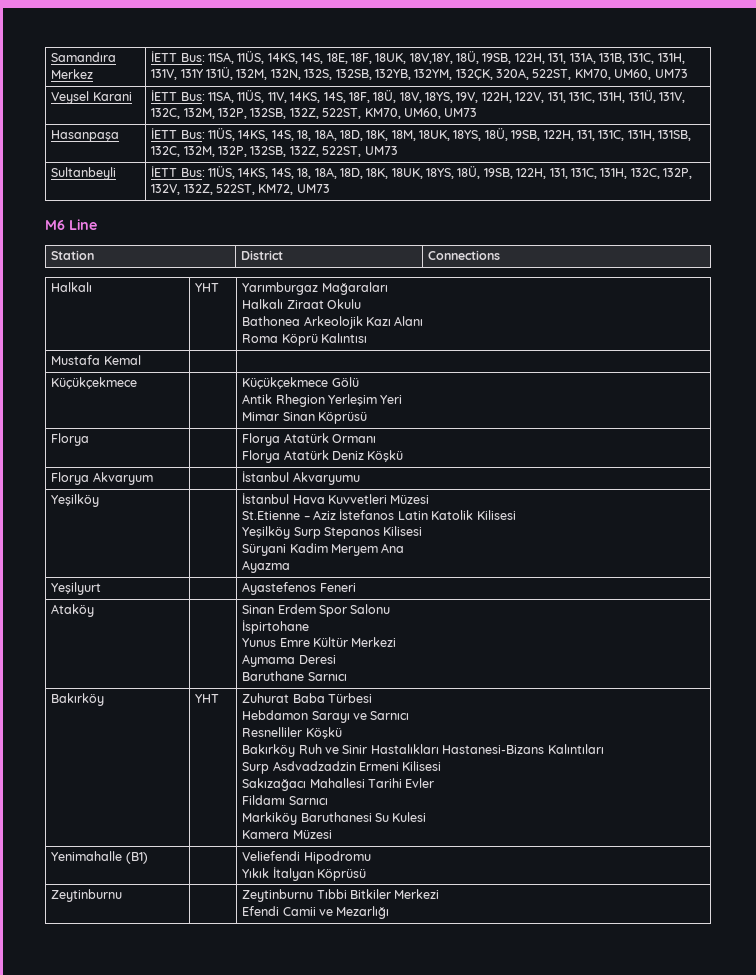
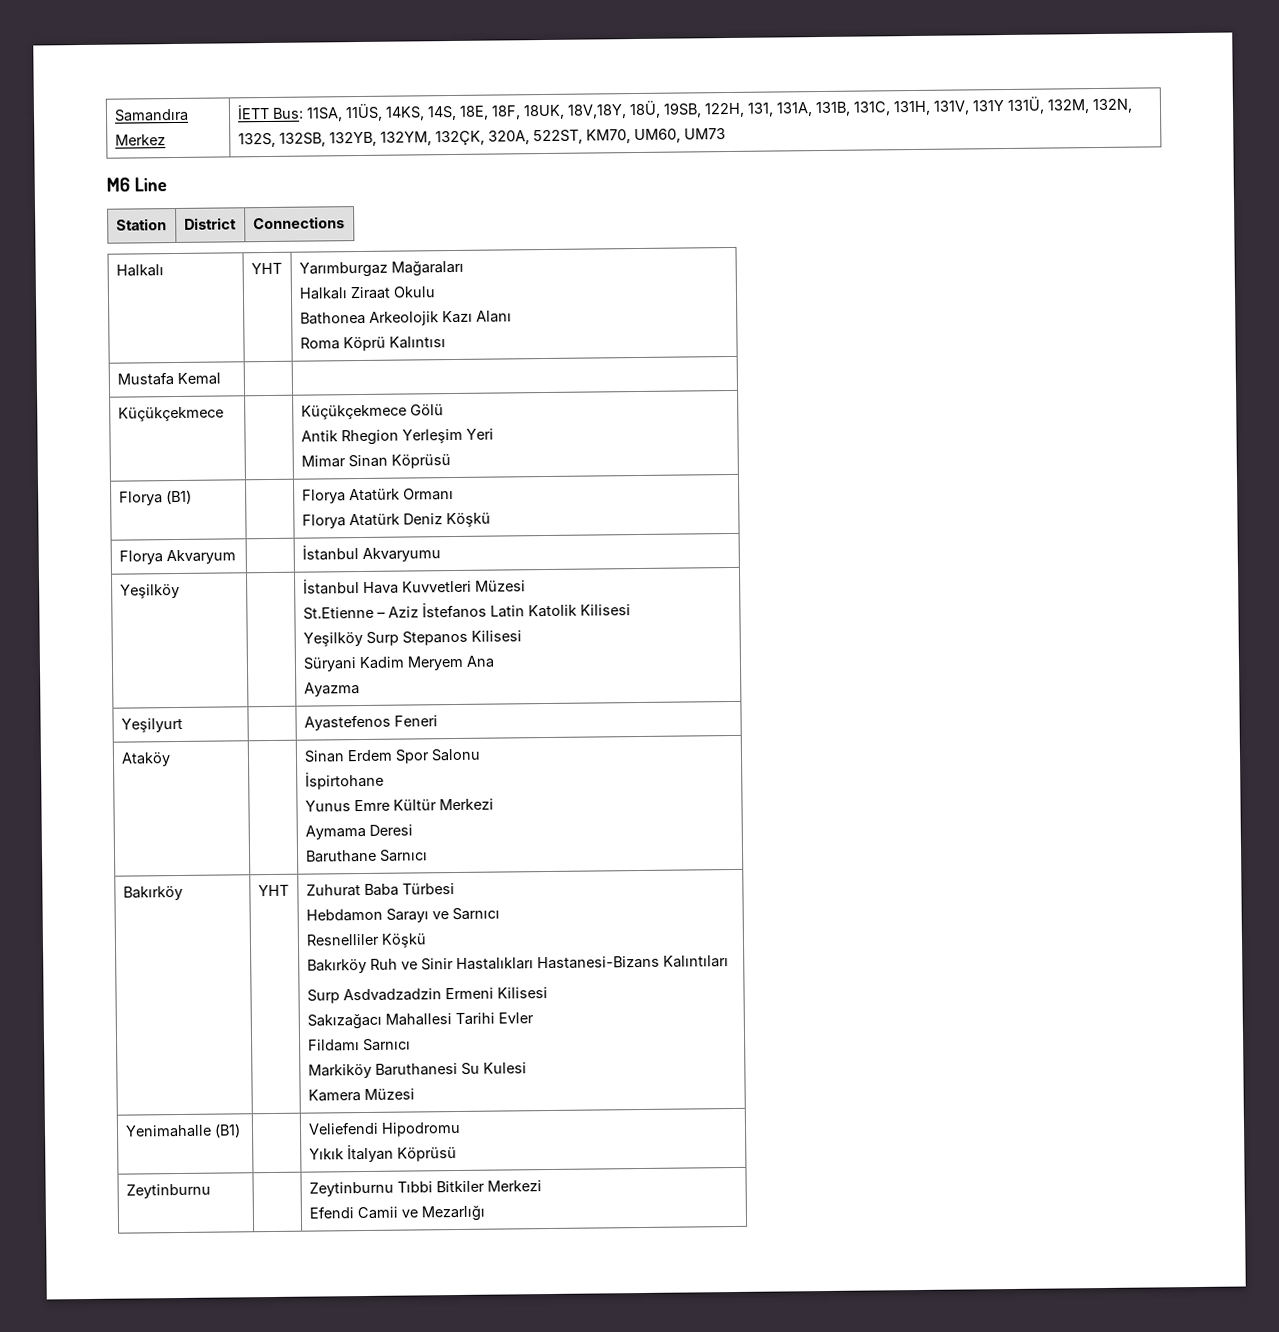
[51,91,132,104] [151,90,686,103] [151,108,478,119] [51,130,120,142] [151,128,692,141] [151,146,398,157] [51,167,117,180] [151,166,693,179] [151,184,330,195] // Veysel Karani | İETT Bus: 11SA, 11ÜS, 11V, 14KS, 14S, 18F, 18Ü, 18V, 18YS, 19V, 122H, 122V, 131, 131C, 131H, 131Ü, 131V, 132C, 132M, 132P, 132SB, 132Z, 522ST, KM70, UM60, UM73 // Hasanpaşa | İETT Bus: 11ÜS, 14KS, 14S, 18, 18A, 18D, 18K, 18M, 18UK, 18YS, 18Ü, 19SB, 122H, 131, 131C, 131H, 131SB, 132C, 132M, 132P, 132SB, 132Z, 522ST, UM73 // Sultanbeyli | İETT Bus: 11ÜS, 14KS, 14S, 18, 18A, 18D, 18K, 18UK, 18YS, 18Ü, 19SB, 122H, 131, 131C, 131H, 132C, 132P, 132V, 132Z, 522ST, KM72, UM73 -> (726, 134) none
(90, 439) none -> [165,489,192,505] (B1)

